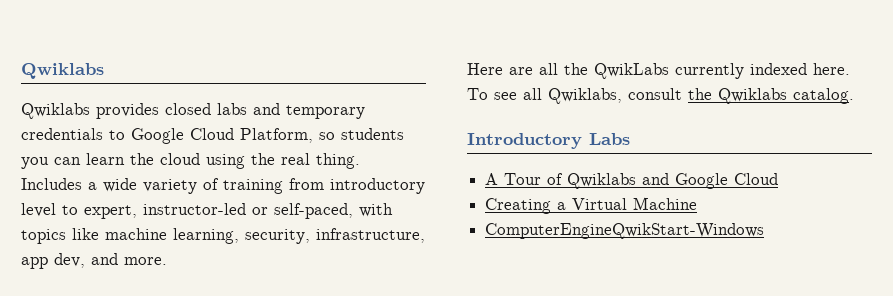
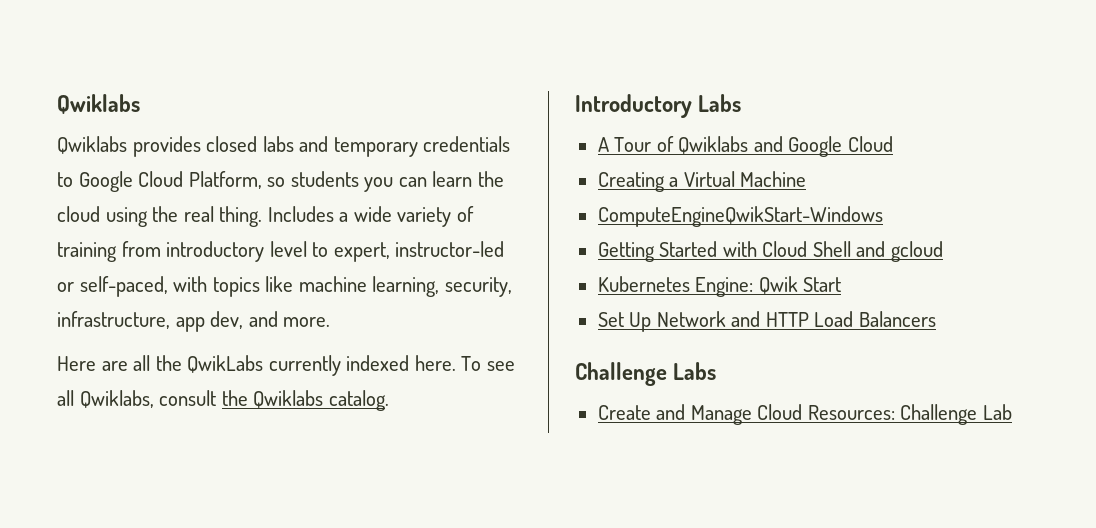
[485,223,765,239] ComputerEngineQwikStart-Windows -> [597,206,883,227] [597,241,943,262] [597,276,842,297] [597,311,936,332] [575,362,717,386] [597,404,1012,425] ComputeEngineQwikStart-Windows // Getting Started with Cloud Shell and gcloud // Kubernetes Engine: Qwik Start // Set Up Network and HTTP Load Balancers // Challenge Labs // Create and Manage Cloud Resources: Challenge Lab

